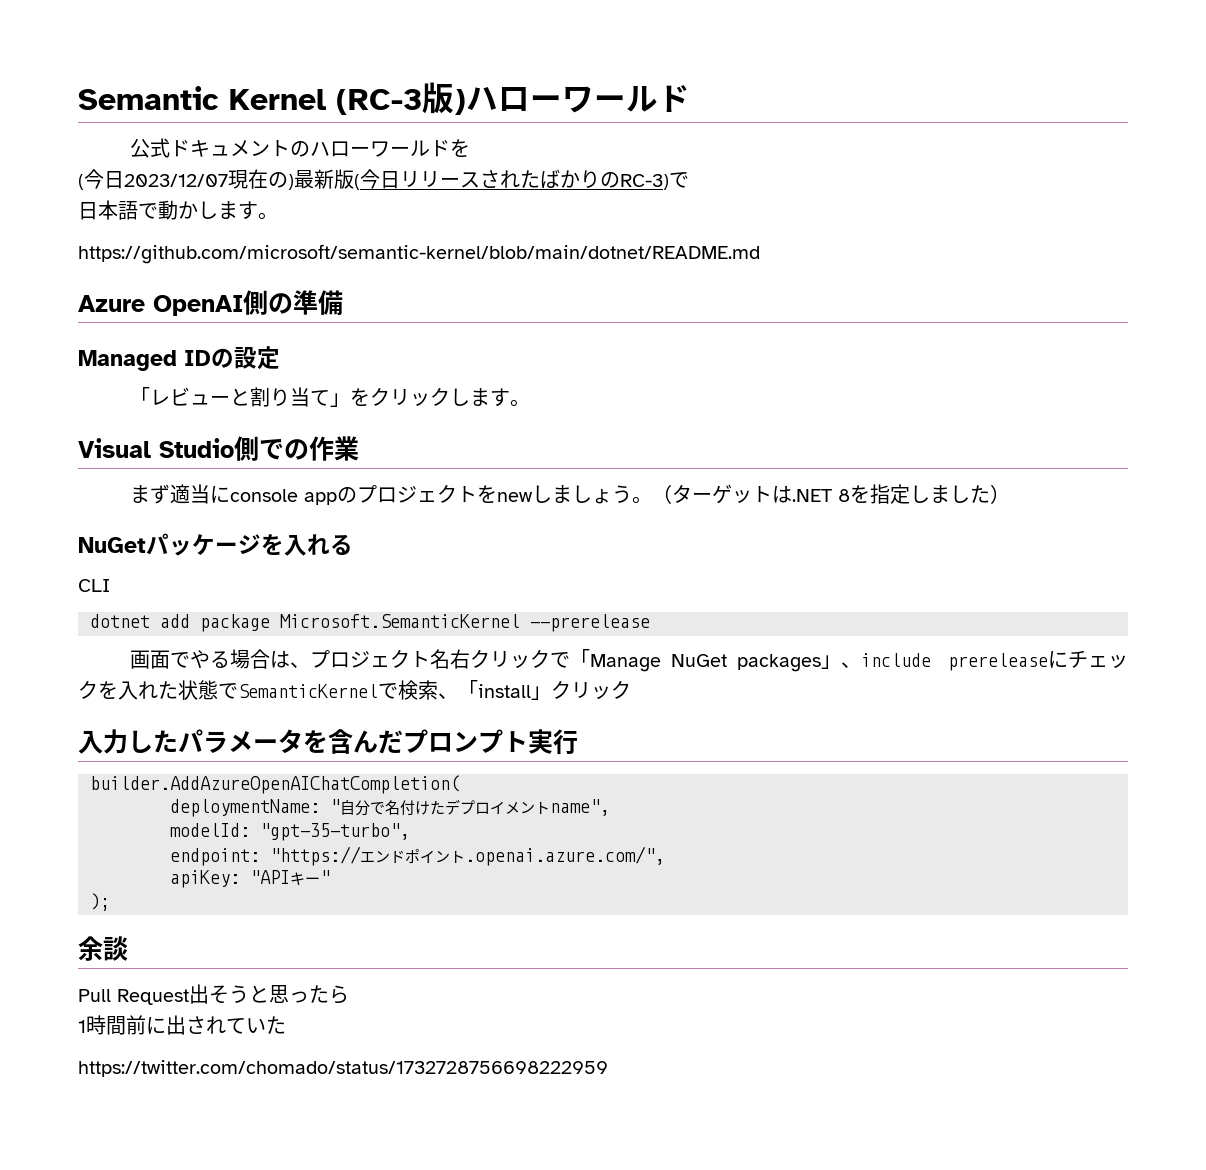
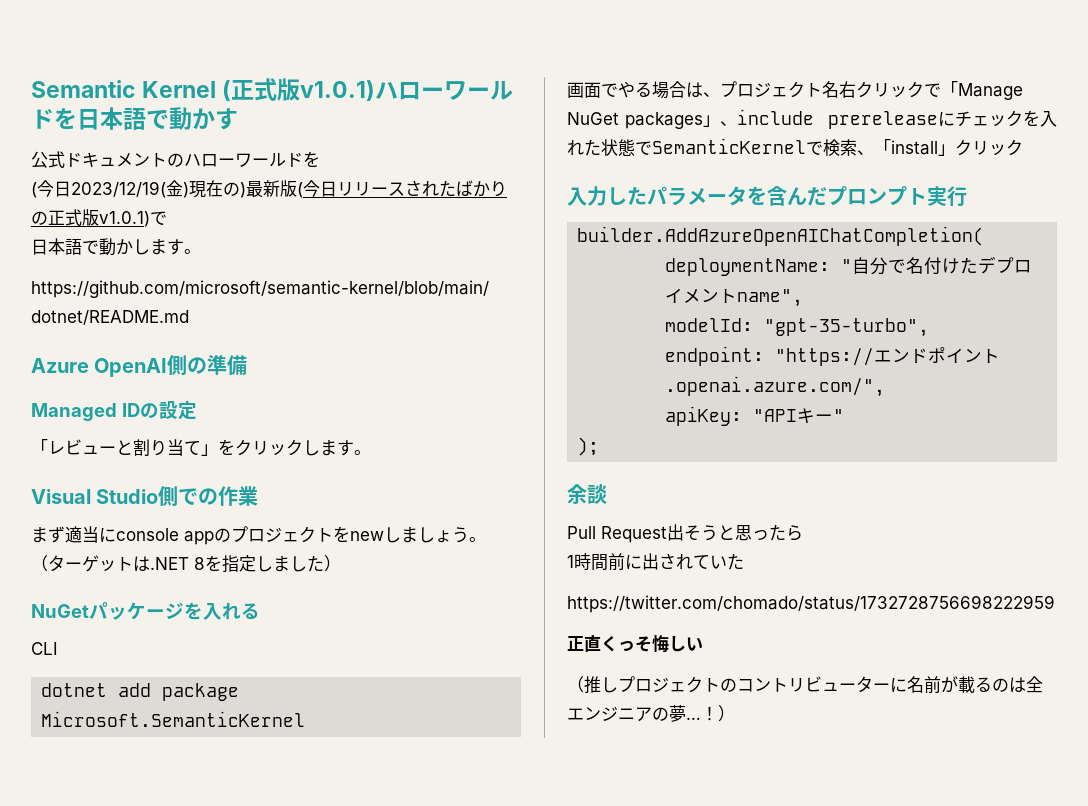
[336,82,690,115] (RC-3版)ハローワールド -> [222,78,514,101] [31,107,238,130] (正式版v1.0.1)ハローワールドを日本語で動かす
[124,174,228,187] 2023/12/07 -> [71,180,189,198] 2023/12/19(金)
[620,174,669,190] RC-3) -> [48,209,150,227] 正式版v1.0.1)
[530,614,650,632] --prerelease -> (306, 719) none
(608, 1068) none -> [567,635,703,653] [567,676,1043,694] [567,705,735,722] // 正直くっそ悔しい // （推しプロジェクトのコントリビューターに名前が載るのは全エンジニアの夢…！）

